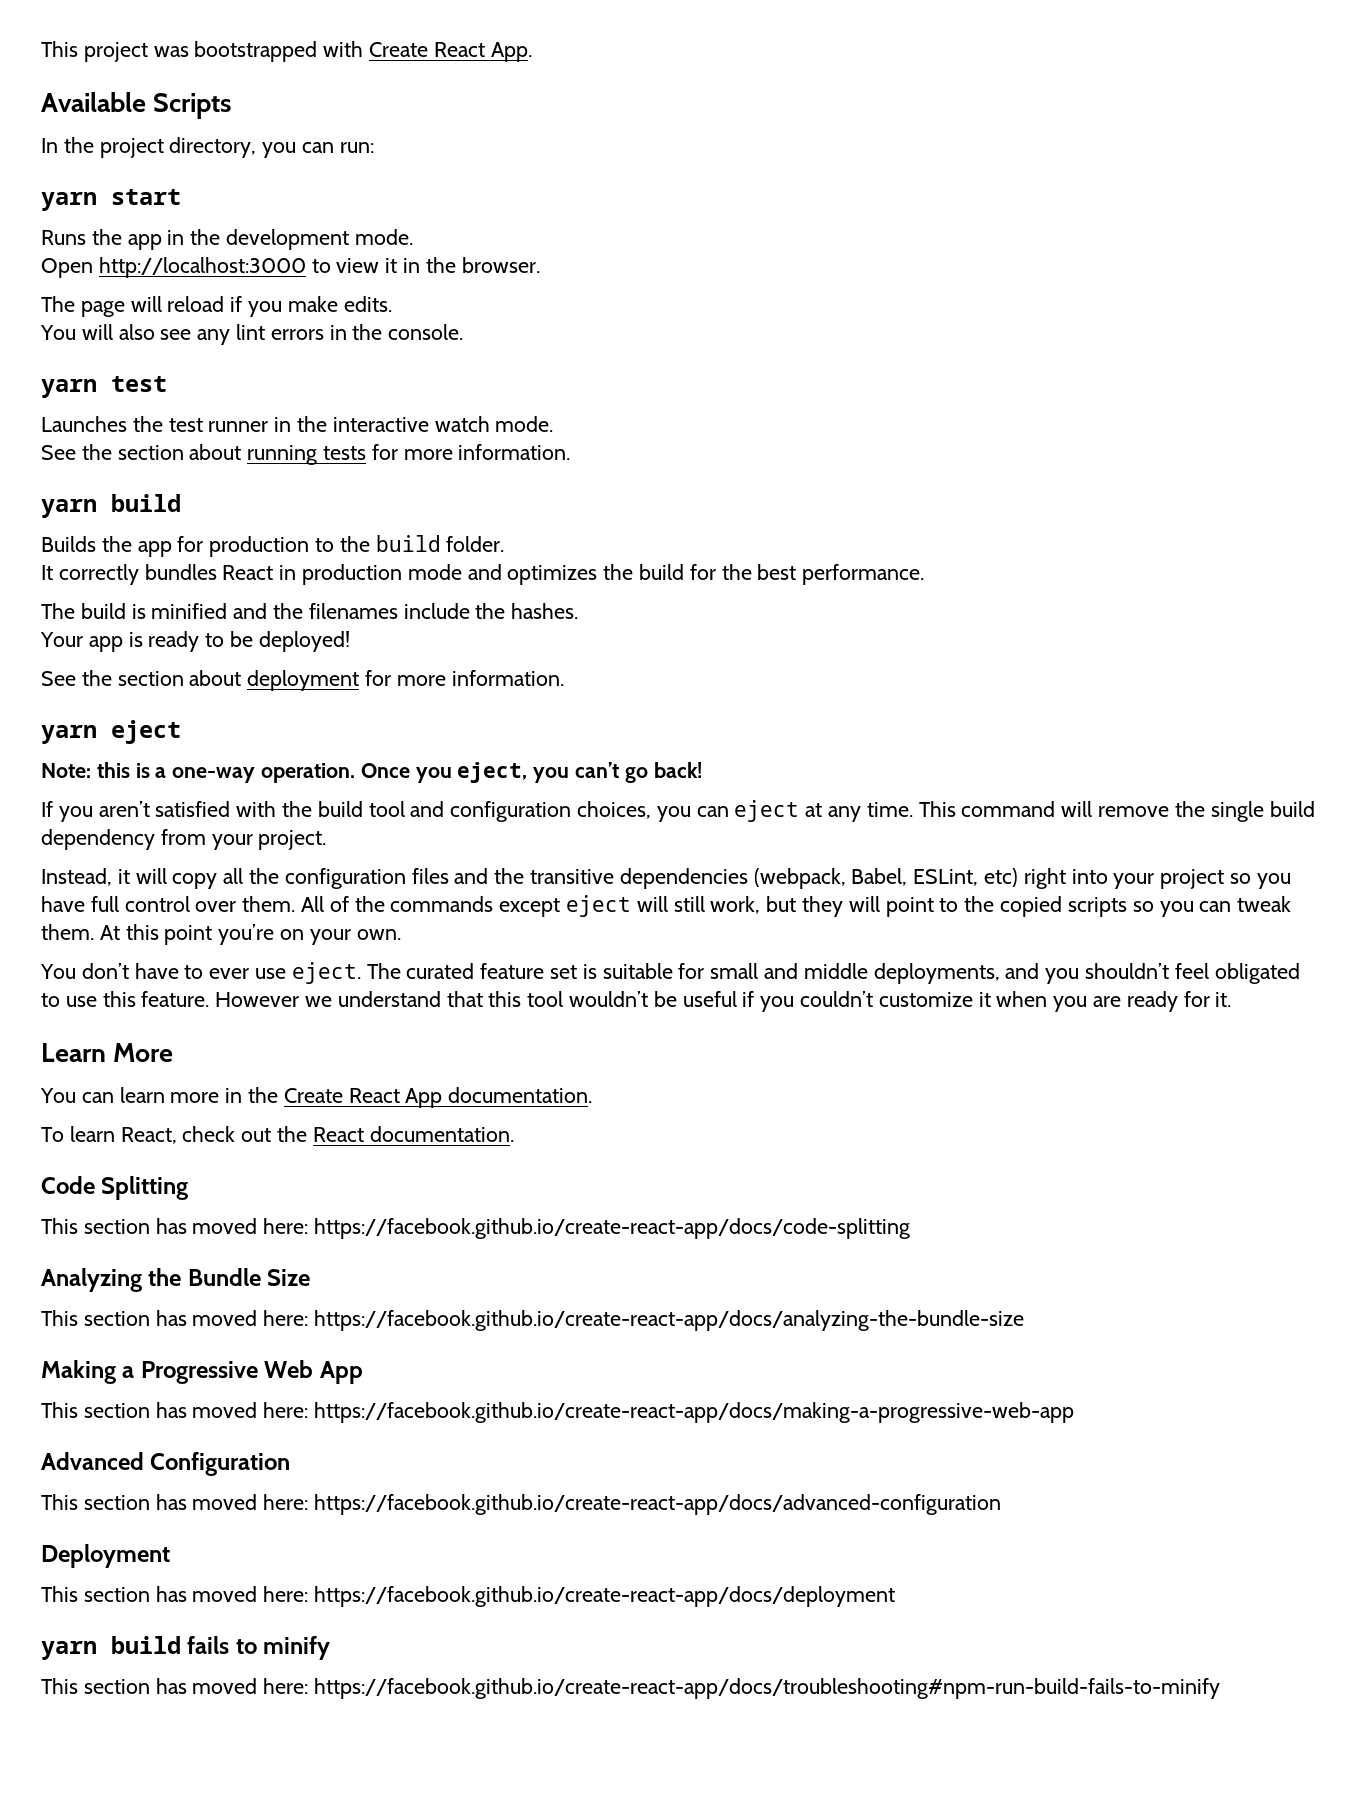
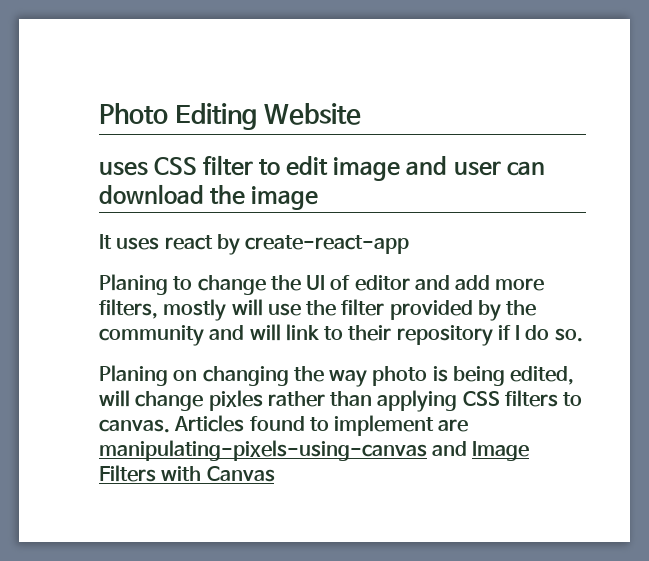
[41,41,532,62] [41,92,232,119] [41,137,374,158] [41,189,181,211] [41,229,413,250] [41,257,540,278] [41,296,392,317] [40,324,464,345] [41,376,167,398] [41,416,554,432] [41,444,571,465] [41,494,181,518] [41,535,505,557] [41,564,925,585] [41,603,579,619] [40,631,350,652] [41,670,564,691] [41,720,181,744] [41,762,702,783] [41,800,1315,822] [41,829,327,850] [41,868,1291,889] [41,895,1292,917] [41,924,401,945] [40,962,1300,984] [41,991,1232,1012] [41,1043,174,1062] [40,1087,593,1108] [41,1126,514,1144] [41,1176,189,1200] [41,1218,911,1239] [41,1268,311,1292] [41,1310,1025,1331] [41,1360,363,1384] [41,1402,1075,1423] [41,1452,291,1476] [41,1494,1002,1515] [41,1544,170,1568] [41,1586,896,1607] [41,1636,331,1660] [41,1678,1221,1699] This project was bootstrapped with Create React App. // Available Scripts // In the project directory, you can run: // yarn start // Runs the app in the development mode. // Open http://localhost:3000 to view it in the browser. // The page will reload if you make edits. // You will also see any lint errors in the console. // yarn test // Launches the test runner in the interactive watch mode. // See the section about running tests for more information. // yarn build // Builds the app for production to the build folder. // It correctly bundles React in production mode and optimizes the build for the best performance. // The build is minified and the filenames include the hashes. // Your app is ready to be deployed! // See the section about deployment for more information. // yarn eject // Note: this is a one-way operation. Once you eject, you can’t go back! // If you aren’t satisfied with the build tool and configuration choices, you can eject at any time. This command will remove the single build dependency from your project. // Instead, it will copy all the configuration files and the transitive dependencies (webpack, Babel, ESLint, etc) right into your project so you have full control over them. All of the commands except eject will still work, but they will point to the copied scripts so you can tweak them. At this point you’re on your own. // You don’t have to ever use eject. The curated feature set is suitable for small and middle deployments, and you shouldn’t feel obligated to use this feature. However we understand that this tool wouldn’t be useful if you couldn’t customize it when you are ready for it. // Learn More // You can learn more in the Create React App documentation. // To learn React, check out the React documentation. // Code Splitting // This section has moved here: https://facebook.github.io/create-react-app/docs/code-splitting // Analyzing the Bundle Size // This section has moved here: https://facebook.github.io/create-react-app/docs/analyzing-the-bundle-size // Making a Progressive Web App // This section has moved here: https://facebook.github.io/create-react-app/docs/making-a-progressive-web-app // Advanced Configuration // This section has moved here: https://facebook.github.io/create-react-app/docs/advanced-configuration // Deployment // This section has moved here: https://facebook.github.io/create-react-app/docs/deployment // yarn build fails to minify // This section has moved here: https://facebook.github.io/create-react-app/docs/troubleshooting#npm-run-build-fails-to-minify -> [99,103,362,130] [99,155,545,181] [99,184,319,210] [99,234,410,255] [99,274,545,295] [99,299,537,321] [99,324,583,346] [99,365,575,387] [99,390,583,412] [99,415,469,436] [99,440,530,461] [99,465,275,482] Photo Editing Website // uses CSS filter to edit image and user can download the image // It uses react by create-react-app // Planing to change the UI of editor and add more filters, mostly will use the filter provided by the community and will link to their repository if I do so. // Planing on changing the way photo is being edited, will change pixles rather than applying CSS filters to canvas. Articles found to implement are manipulating-pixels-using-canvas and Image Filters with Canvas

